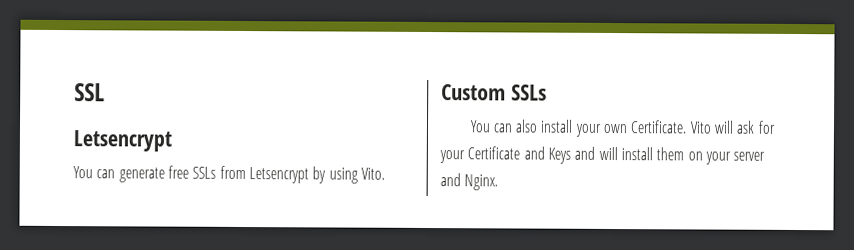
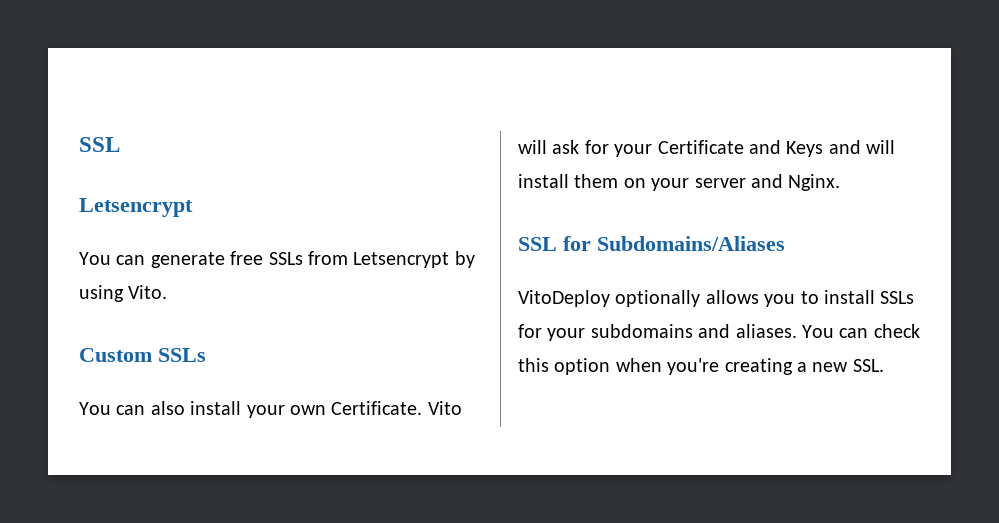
(499, 182) none -> [518,236,785,251] [518,290,915,307] [518,324,920,341] [518,358,884,375] // SSL for Subdomains/Aliases // VitoDeploy optionally allows you to install SSLs for your subdomains and aliases. You can check this option when you're creating a new SSL.

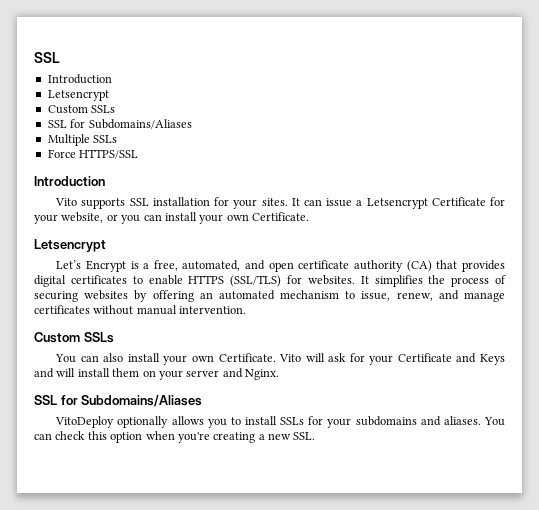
[79,137,120,152] [79,198,193,217] [79,251,475,268] [79,285,168,302] SSL // Letsencrypt // You can generate free SSLs from Letsencrypt by using Vito. -> [34,52,60,63] [47,74,112,84] [47,90,109,101] [47,105,116,114] [47,119,192,129] [47,134,118,146] [47,149,139,159] [34,176,105,186] [55,197,506,209] [34,212,309,224] [34,239,106,252] [56,260,506,272] [34,275,506,287] [34,290,506,302] [34,305,247,315] SSL // Introduction // Letsencrypt // Custom SSLs // SSL for Subdomains/Aliases // Multiple SSLs // Force HTTPS/SSL // Introduction // Vito supports SSL installation for your sites. It can issue a Letsencrypt Certificate for your website, or you can install your own Certificate. // Letsencrypt // Let’s Encrypt is a free, automated, and open certificate authority (CA) that provides digital certificates to enable HTTPS (SSL/TLS) for websites. It simplifies the process of securing websites by offering an automated mechanism to issue, renew, and manage certificates without manual intervention.

